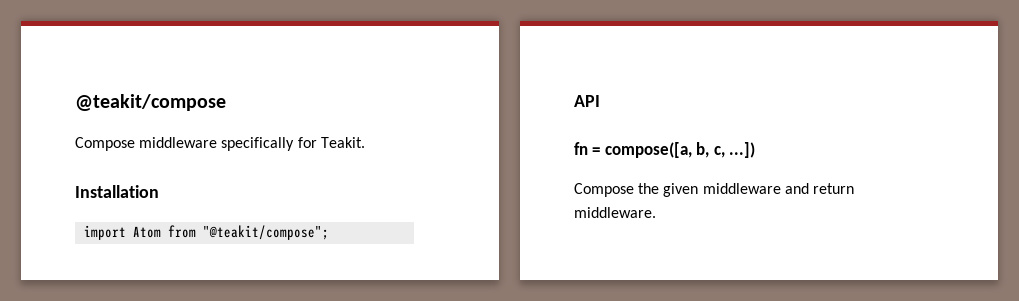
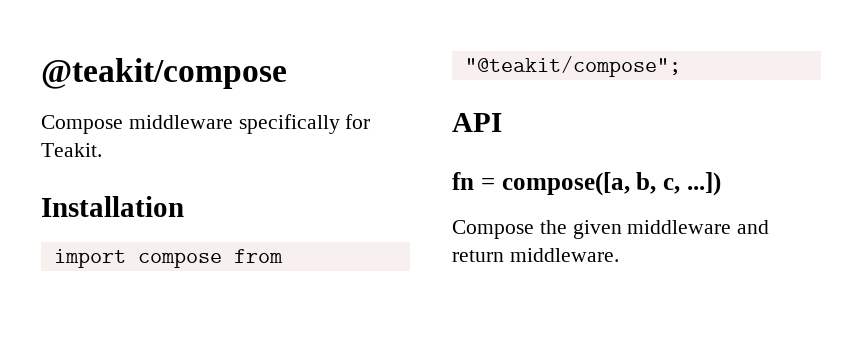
[133,226,162,238] Atom -> [137,252,222,268] compose

